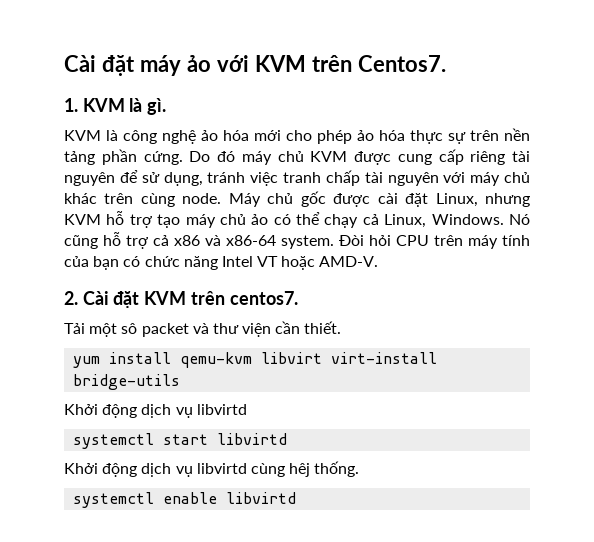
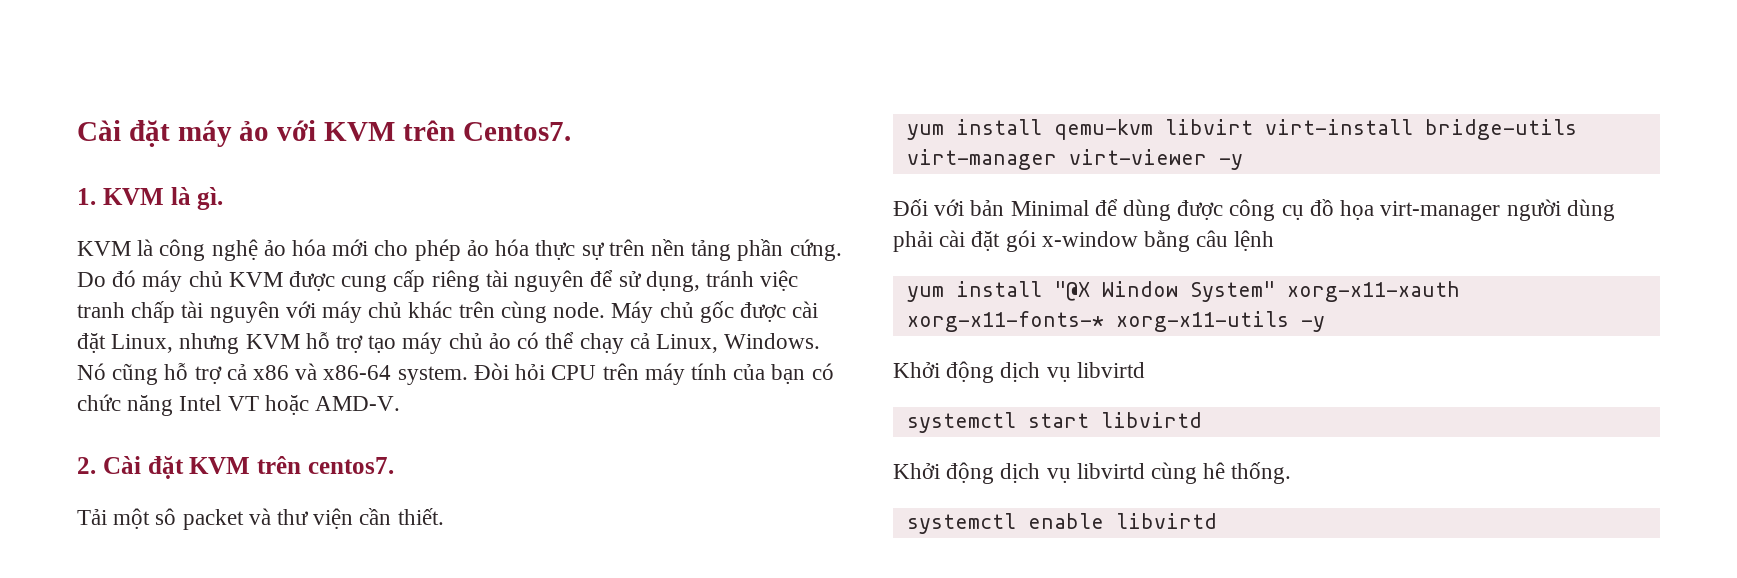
(181, 382) none -> [906,149,1243,170] [893,199,1615,221] [893,230,1275,252] [906,281,1460,302] [906,311,1325,332] virt-manager virt-viewer -y // Đối với bản Minimal để dùng được công cụ đồ họa virt-manager người dùng phải cài đặt gói x-window bằng câu lệnh // yum install "@X Window System" xorg-x11-xauth xorg-x11-fonts-* xorg-x11-utils -y
[289,463,311,477] hêj -> [1203,462,1226,479] hê

